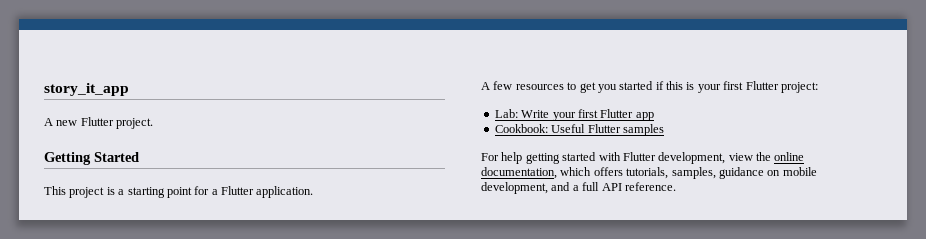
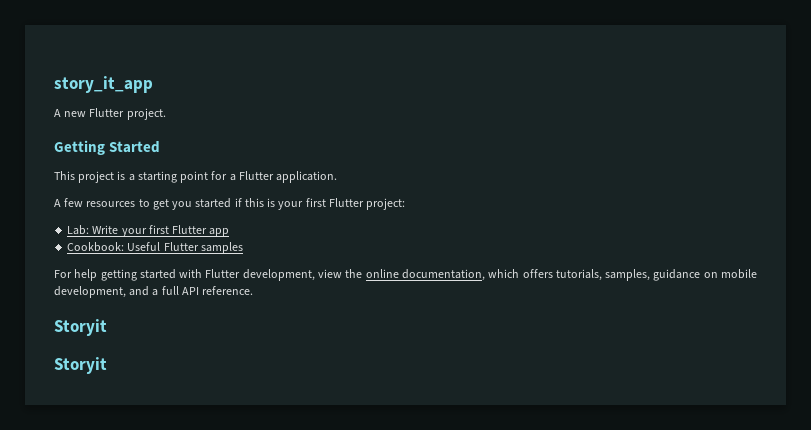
(676, 186) none -> [54,319,107,336] [54,357,107,374] // Storyit // Storyit

